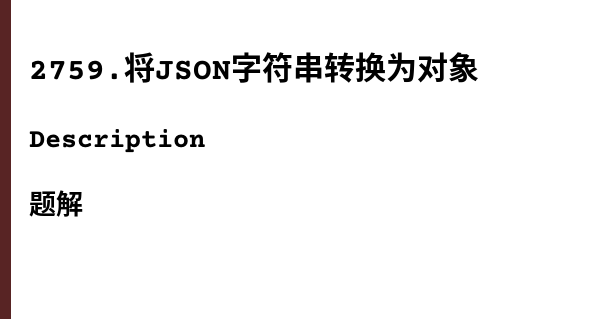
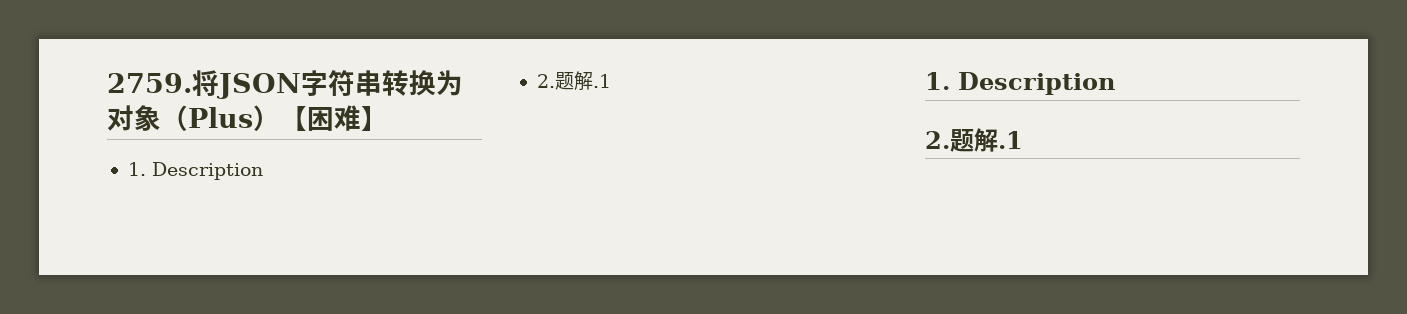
[29,129,205,153] [29,190,83,217] // Description // 题解 -> [161,105,388,131] [127,162,263,180] [536,71,611,91] [925,72,1115,95] [925,128,1023,152] （Plus）【困难】 // 1. Description // 2.题解.1 // 1. Description // 2.题解.1

